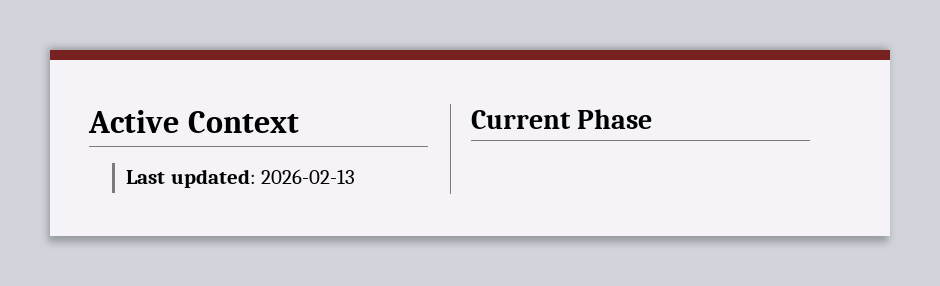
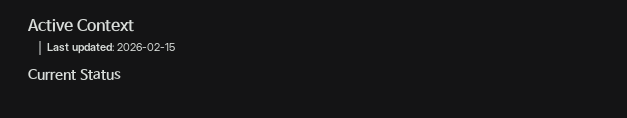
[261,169,356,184] 2026-02-13 -> [116,43,175,51] 2026-02-15
[577,109,653,129] Phase -> [79,69,121,80] Status

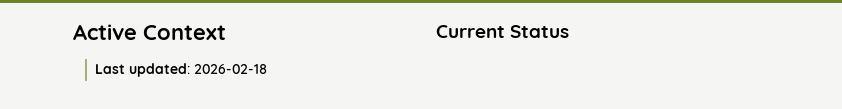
[116,43,175,51] 2026-02-15 -> [193,64,267,74] 2026-02-18

